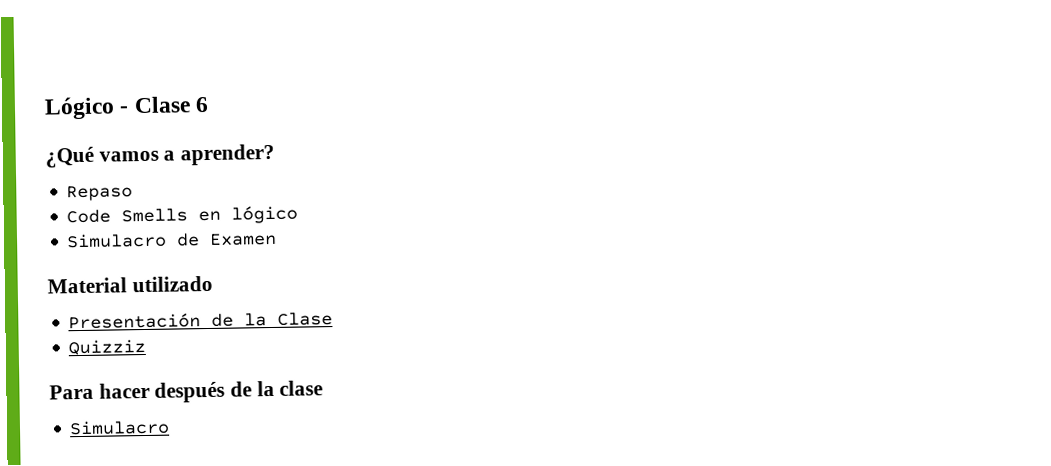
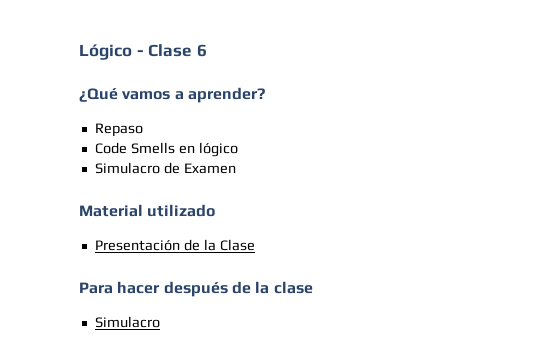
[68,338,147,356] // Quizziz -> (255, 245) none

